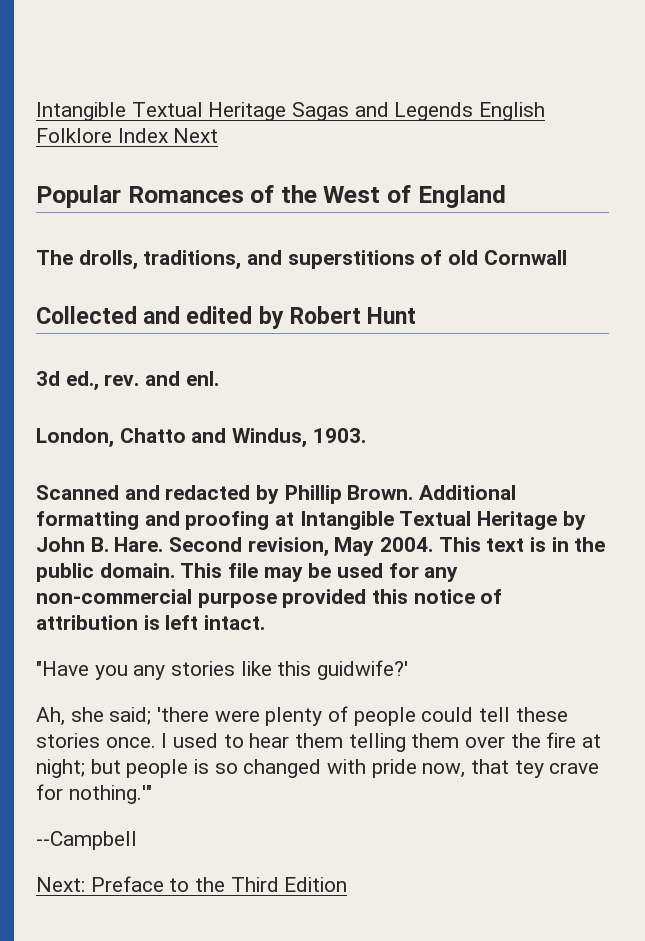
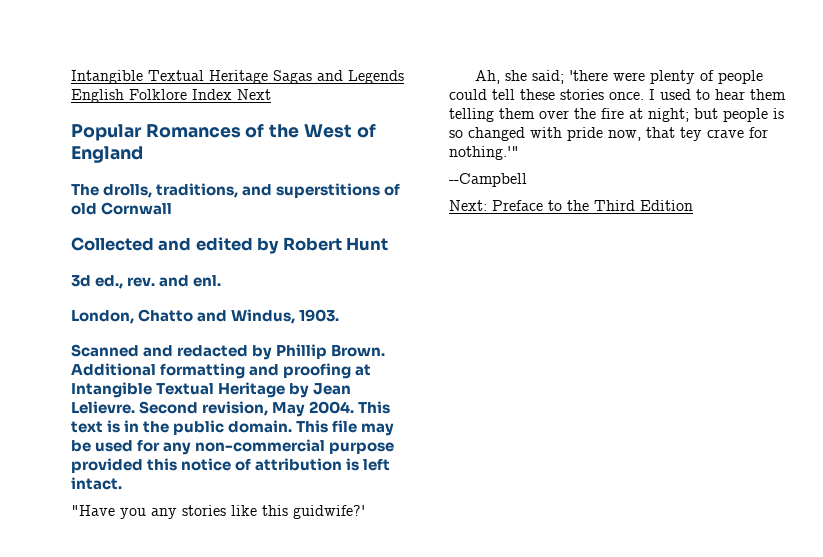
[36,537,164,552] John B. Hare. -> [313,383,352,395] [71,401,135,414] Jean Lelievre.

